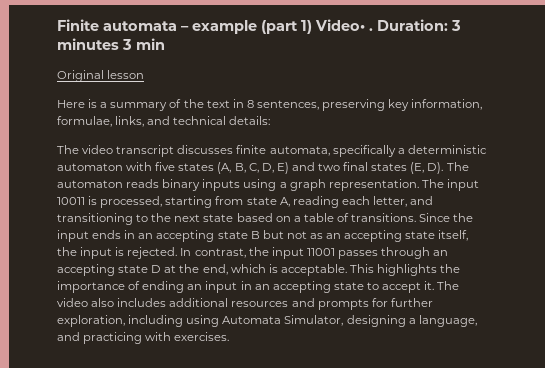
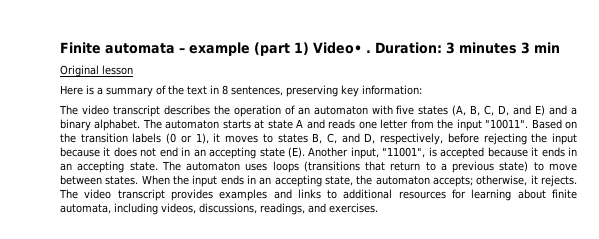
[411,99,483,110] [57,116,271,127] [57,145,487,157] information, formulae, links, and technical details: // The video transcript discusses finite automata, specifically a deterministic -> [362,85,422,95] [59,105,310,117] information: // The video transcript describes the operation of an
(274, 168) none -> [513,105,532,115] and
[318,162,469,174] [57,179,479,191] [57,196,434,208] [57,213,451,225] two final states (E, D). The automaton reads binary inputs using a graph representation. The input 10011 is processed, starting from state A, reading each letter, and transitioning to the next state based on a table of transitions. Since -> [571,107,578,115] [60,119,578,131] [60,133,578,145] [60,147,578,159] [60,161,577,173] [60,175,170,185] a binary alphabet. The automaton starts at state A and reads one letter from the input "10011". Based on the transition labels (0 or 1), it moves to states B, C, and D, respectively, before rejecting the input because it does not end in an accepting state (E). Another input, "11001", is accepted because it ends in an accepting state. The automaton uses loops (transitions that return to a previous state) to move between states. When
[217,230,469,242] [57,247,449,259] [57,264,461,276] [57,281,460,293] [57,298,433,310] [57,315,477,327] [57,332,172,344] state B but not as an accepting state itself, the input is rejected. In contrast, the input 11001 passes through an accepting state D at the end, which is acceptable. This highlights the importance of ending an input in an accepting state to accept it. The video also includes additional resources and prompts for further exploration, including using Automata Simulator, designing a language, and practicing with -> [325,175,577,187] [59,189,578,201] [60,203,326,215] state, the automaton accepts; otherwise, it rejects. The video transcript provides examples and links to additional resources for learning about finite automata, including videos, discussions, readings, and

